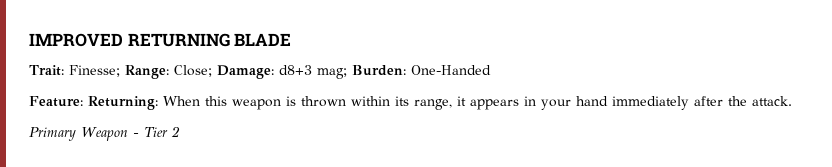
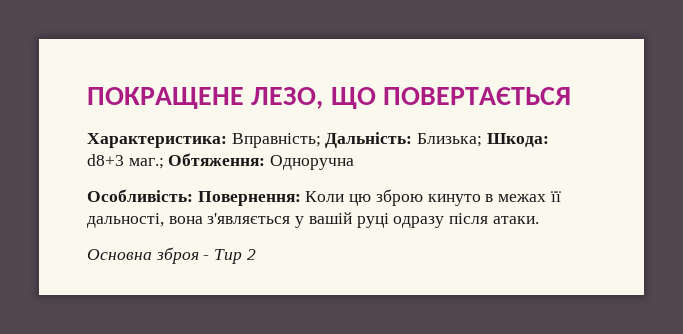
[29,33,292,47] [29,65,491,79] [29,96,792,110] [29,127,168,141] IMPROVED RETURNING BLADE // Trait: Finesse; Range: Close; Damage: d8+3 mag; Burden: One-Handed // Feature: Returning: When this weapon is thrown within its range, it appears in your hand immediately after the attack. // Primary Weapon - Tier -> [87,87,572,109] [87,132,549,148] [87,153,355,170] [87,189,561,206] [87,212,539,228] [87,247,243,264] ПОКРАЩЕНЕ ЛЕЗО, ЩО ПОВЕРТАЄТЬСЯ // Характеристика: Вправність; Дальність: Близька; Шкода: d8+3 маг.; Обтяження: Одноручна // Особливість: Повернення: Коли цю зброю кинуто в межах її дальності, вона з'являється у вашій руці одразу після атаки. // Основна зброя - Тир

